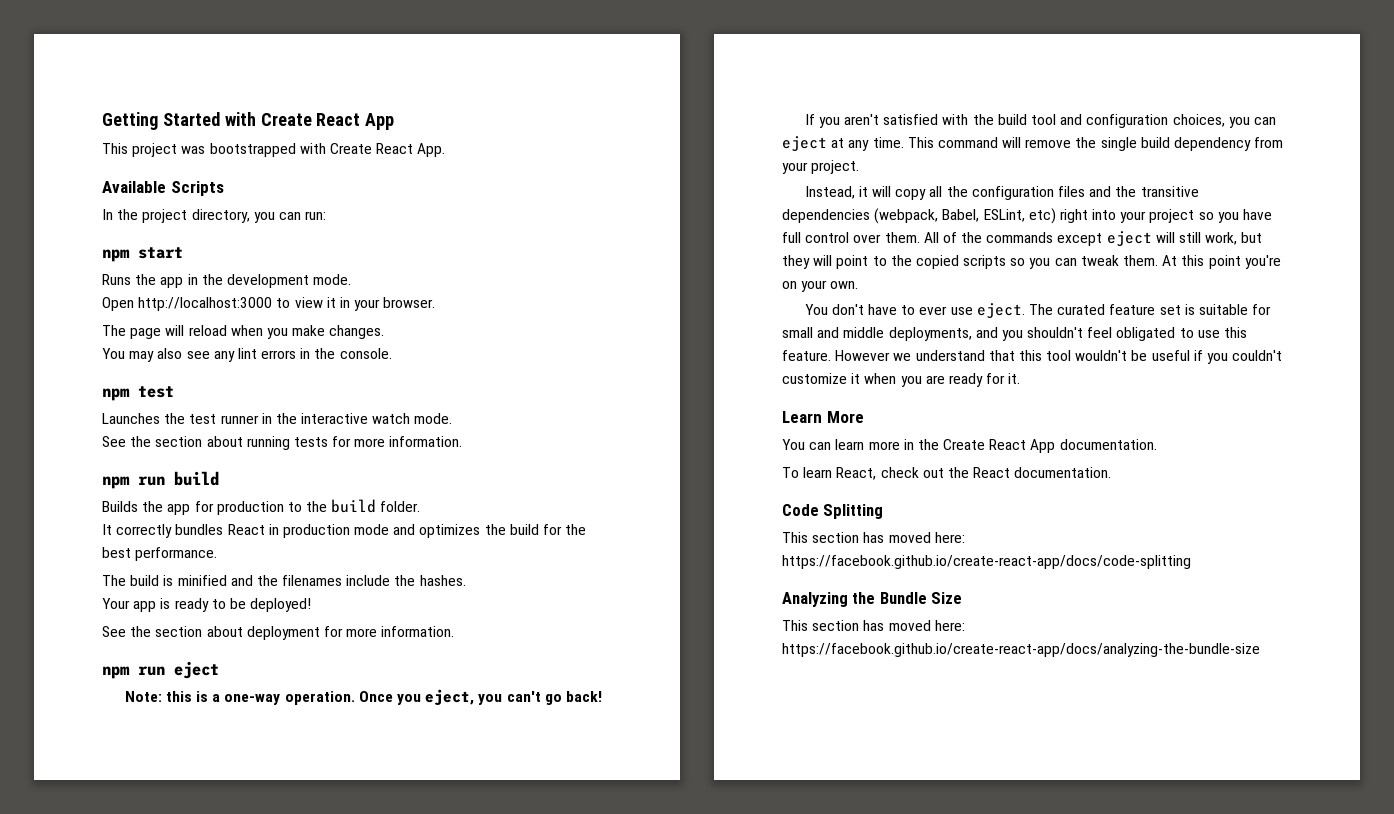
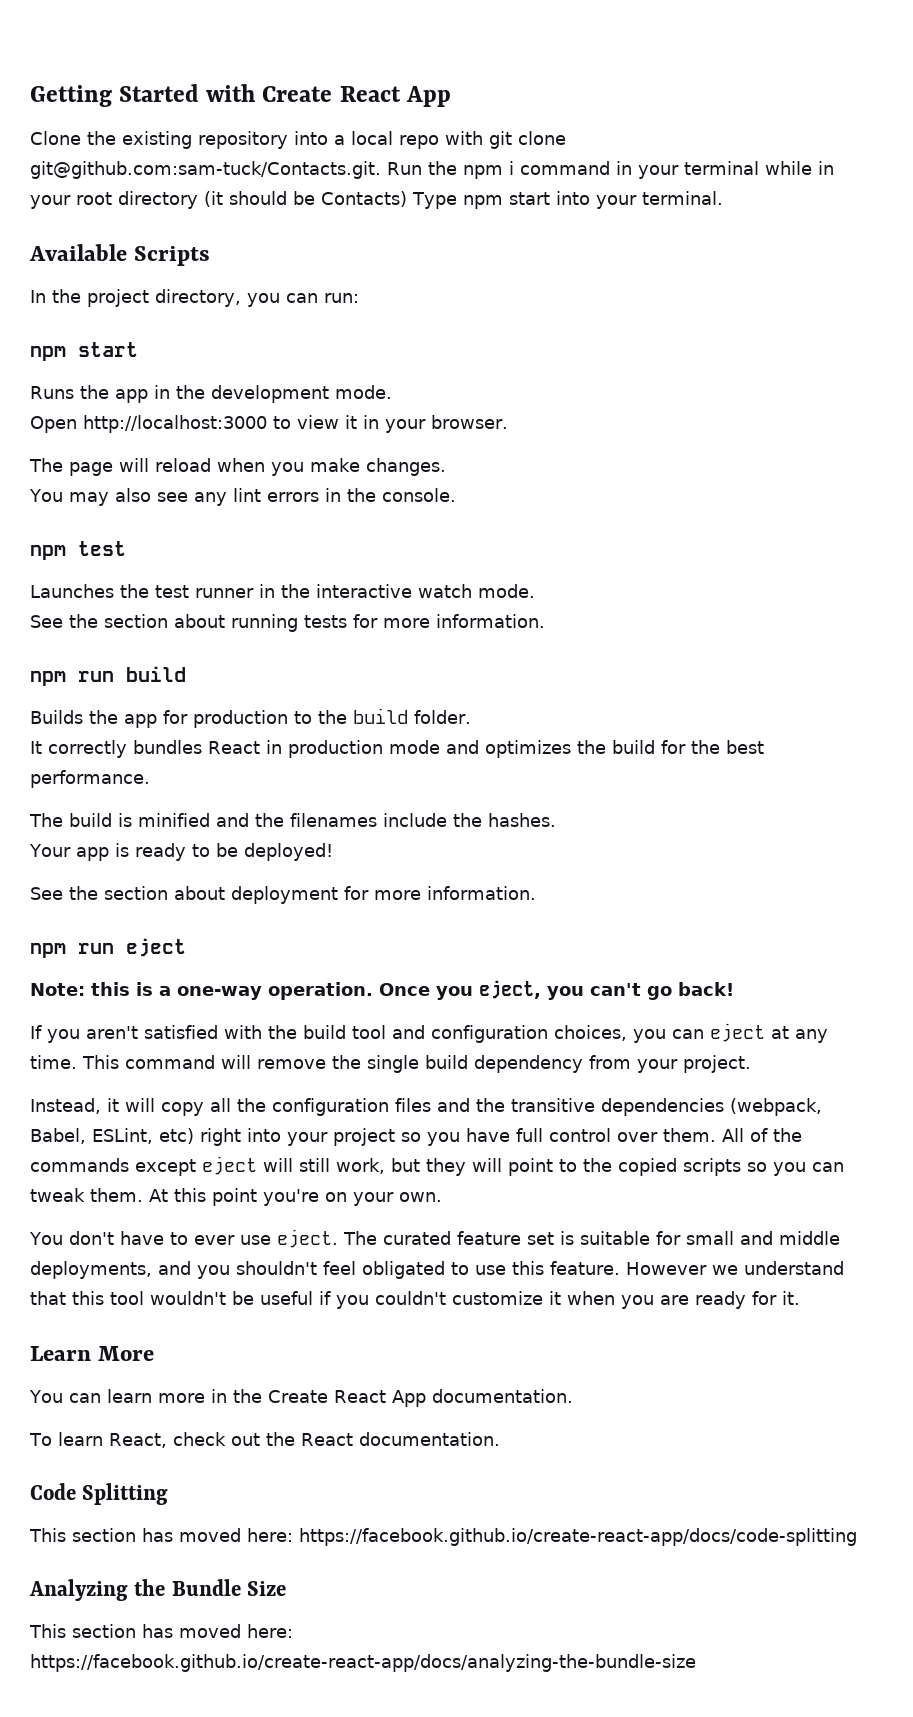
[102,143,446,157] This project was bootstrapped with Create React App. -> [30,131,566,149] [30,161,834,179] [30,191,723,209] Clone the existing repository into a local repo with git clone git@github.com:sam-tuck/Contacts.git. Run the npm i command in your terminal while in your root directory (it should be Contacts) Type npm start into your terminal.

